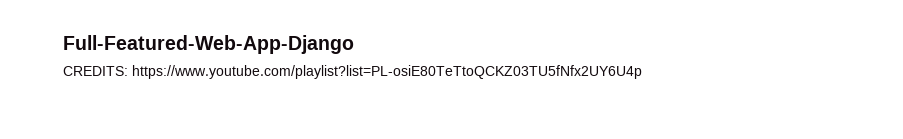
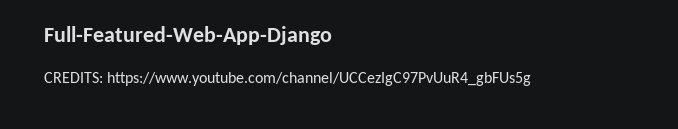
[132,65,642,79] https://www.youtube.com/playlist?list=PL-osiE80TeTtoQCKZ03TU5fNfx2UY6U4p -> [107,72,532,86] https://www.youtube.com/channel/UCCezIgC97PvUuR4_gbFUs5g

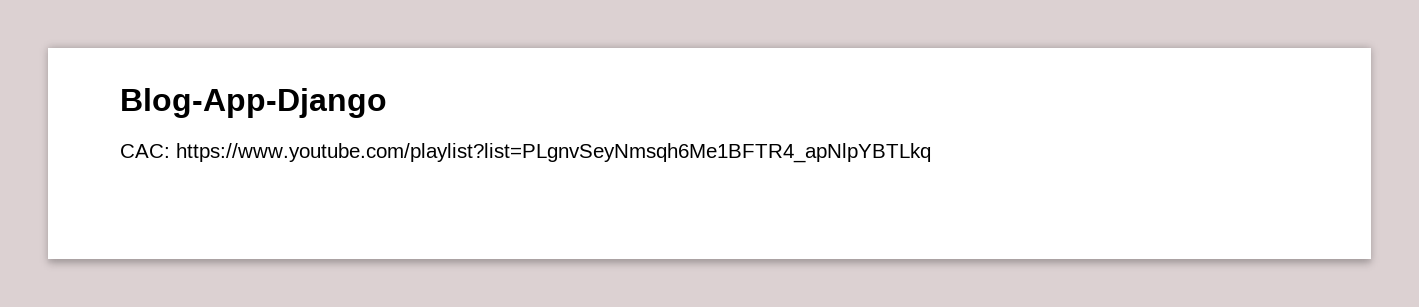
[44,26,332,45] [44,72,532,86] Full-Featured-Web-App-Django // CREDITS: https://www.youtube.com/channel/UCCezIgC97PvUuR4_gbFUs5g -> [120,88,387,118] [120,143,931,163] Blog-App-Django // CAC: https://www.youtube.com/playlist?list=PLgnvSeyNmsqh6Me1BFTR4_apNlpYBTLkq

